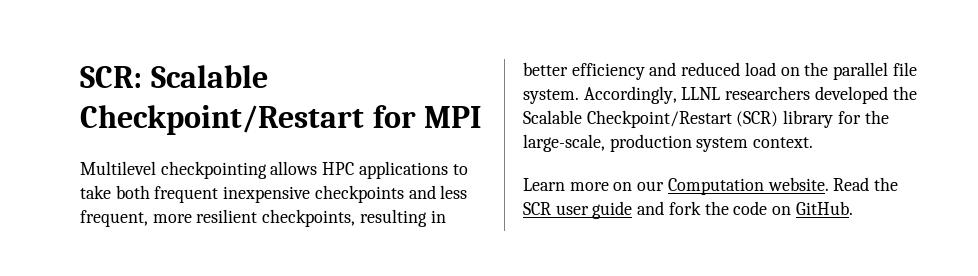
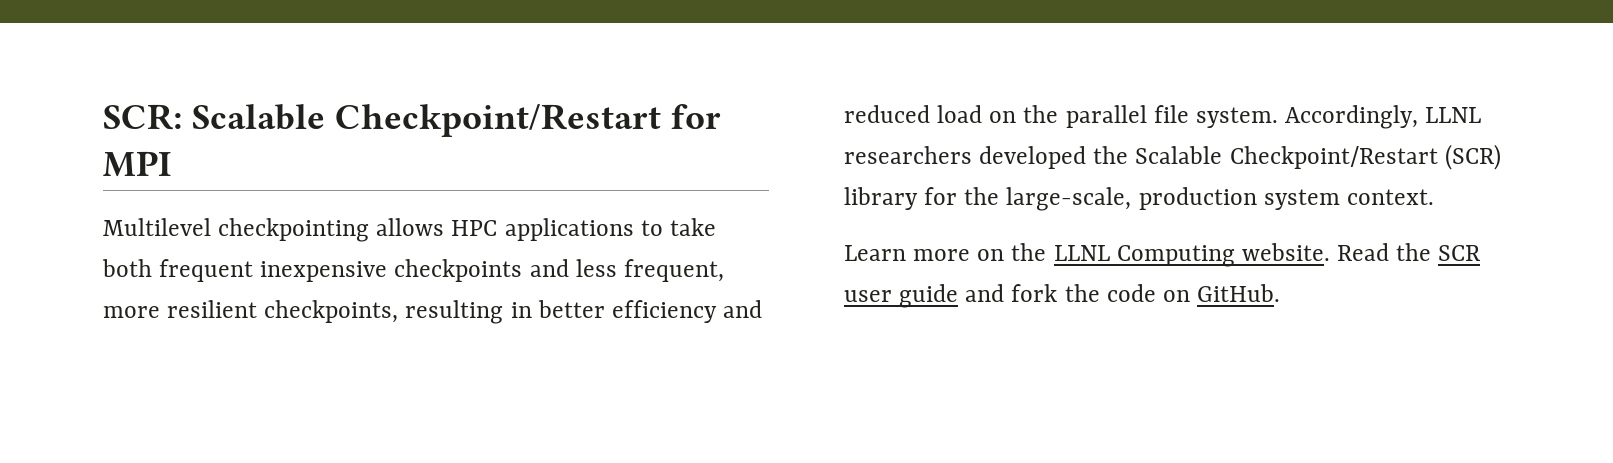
[637,178,764,195] our Computation -> [1011,243,1235,267] the LLNL Computing

